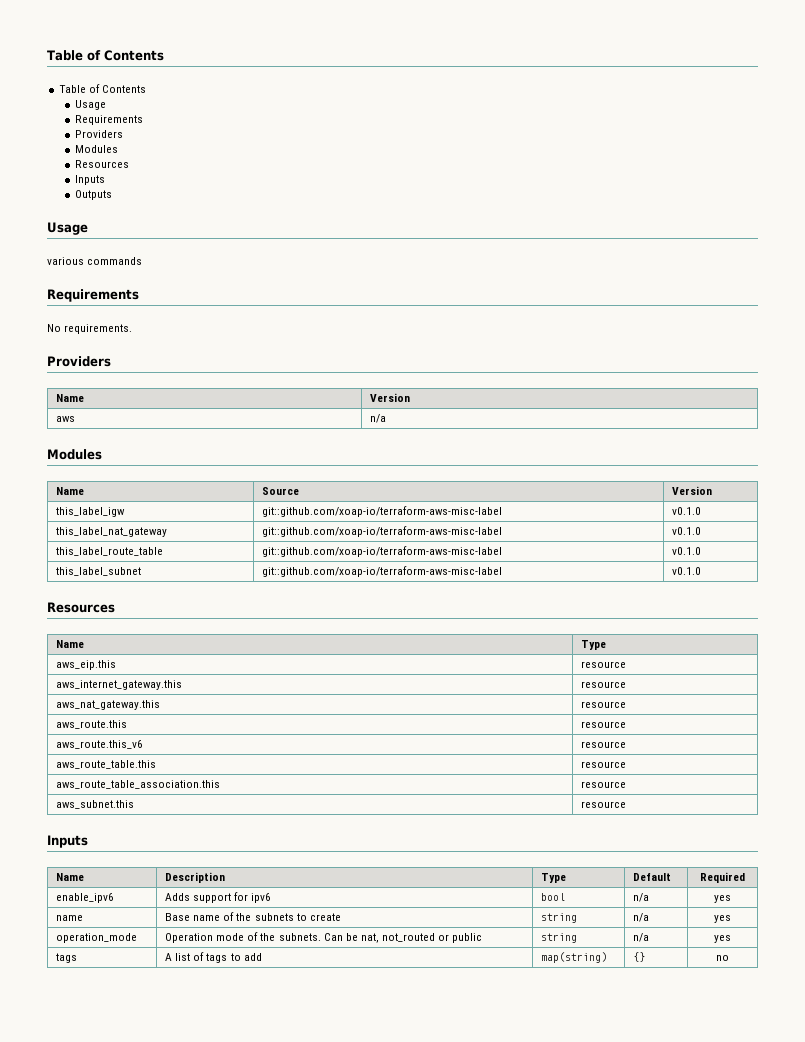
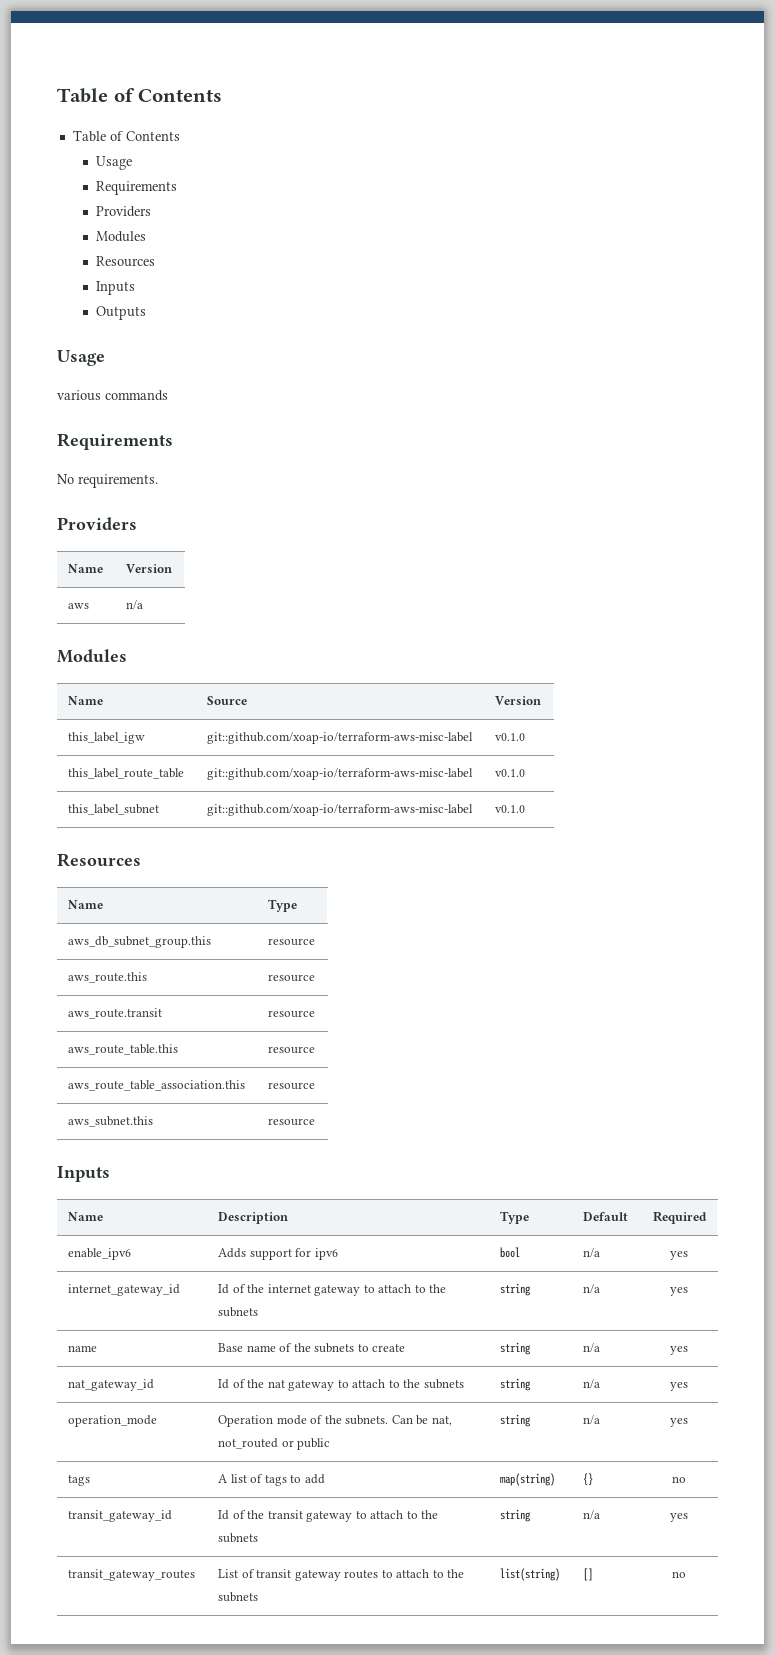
[56,527,168,537] [262,526,503,537] [672,527,702,535] // this_label_nat_gateway | git::github.com/xoap-io/terraform-aws-misc-label | v0.1.0 -> (526, 737) none
[56,660,117,670] [581,661,627,668] [56,680,183,690] [581,681,627,688] [56,700,161,710] aws_eip.this | resource // aws_internet_gateway.this | resource // aws_nat_gateway.this -> [68,936,212,948] aws_db_subnet_group.this
[56,740,144,749] aws_route.this_v6 -> [68,1008,163,1019] aws_route.transit
(731, 899) none -> [68,1284,181,1296] [218,1284,447,1296] [218,1307,259,1317] [500,1283,532,1296] [583,1284,601,1294] [670,1287,688,1296] // internet_gateway_id | Id of the internet gateway to attach to the subnets | string | n/a | yes
(731, 919) none -> [68,1379,155,1391] [218,1379,464,1391] [500,1378,532,1391] [583,1379,601,1389] [670,1382,688,1391] // nat_gateway_id | Id of the nat gateway to attach to the subnets | string | n/a | yes
(729, 958) none -> [68,1510,173,1522] [218,1510,439,1522] [218,1533,259,1543] [500,1509,532,1522] [583,1510,601,1520] [670,1513,688,1522] [68,1569,196,1581] [218,1569,465,1581] [218,1592,259,1602] [500,1568,561,1581] [583,1568,594,1581] [672,1571,686,1578] // transit_gateway_id | Id of the transit gateway to attach to the subnets | string | n/a | yes // transit_gateway_routes | List of transit gateway routes to attach to the subnets | list(string) | [] | no

